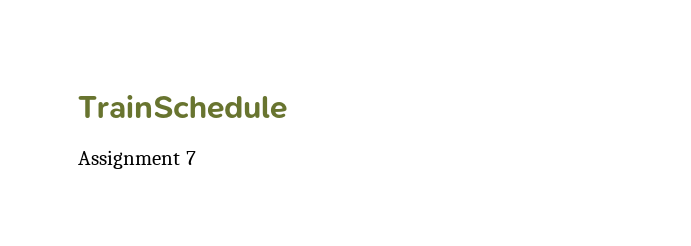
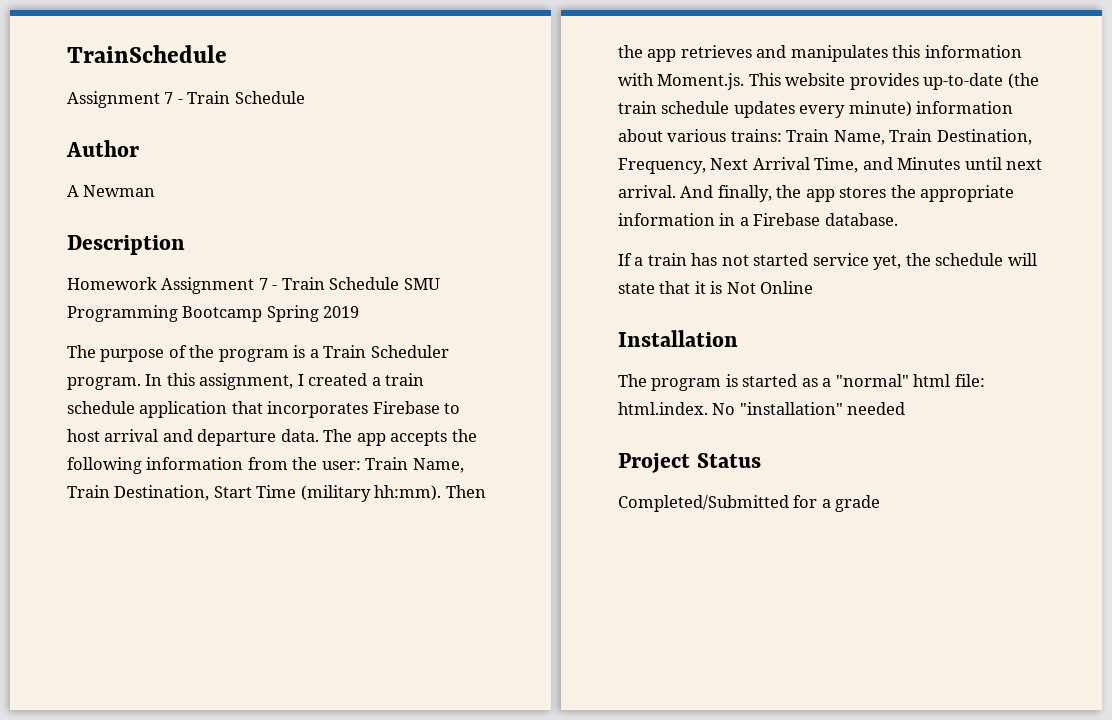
(196, 158) none -> [177,91,305,104] [66,140,139,157] [67,185,156,197] [67,235,185,255] [67,277,440,294] [67,305,360,322] [67,345,449,362] [67,373,425,390] [67,401,461,418] [67,429,477,446] [67,457,464,474] [67,485,486,502] [618,45,1022,62] [618,73,1039,90] [618,101,1014,118] [618,129,1032,145] [618,157,1043,174] [618,185,1015,202] [618,213,898,226] [618,253,1037,270] [618,281,814,294] [618,330,738,347] [618,374,985,391] [618,402,906,415] [618,453,761,473] [618,495,881,512] - Train Schedule // Author // A Newman // Description // Homework Assignment 7 - Train Schedule SMU Programming Bootcamp Spring 2019 // The purpose of the program is a Train Scheduler program. In this assignment, I created a train schedule application that incorporates Firebase to host arrival and departure data. The app accepts the following information from the user: Train Name, Train Destination, Start Time (military hh:mm). Then the app retrieves and manipulates this information with Moment.js. This website provides up-to-date (the train schedule updates every minute) information about various trains: Train Name, Train Destination, Frequency, Next Arrival Time, and Minutes until next arrival. And finally, the app stores the appropriate information in a Firebase database. // If a train has not started service yet, the schedule will state that it is Not Online // Installation // The program is started as a "normal" html file: html.index. No "installation" needed // Project Status // Completed/Submitted for a grade

